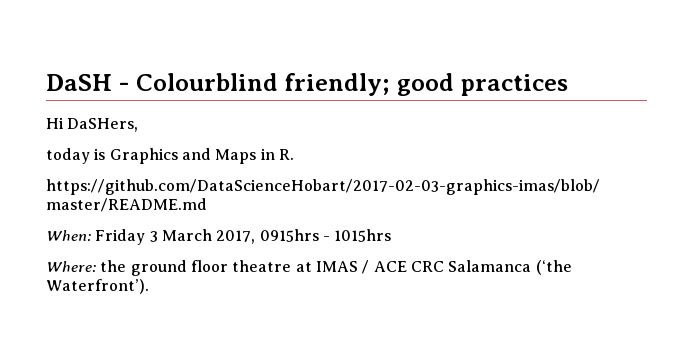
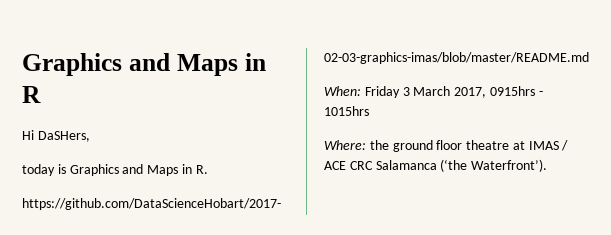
[46,73,568,96] DaSH - Colourblind friendly; good practices -> [22,53,266,76] [22,86,41,103] Graphics and Maps in R

